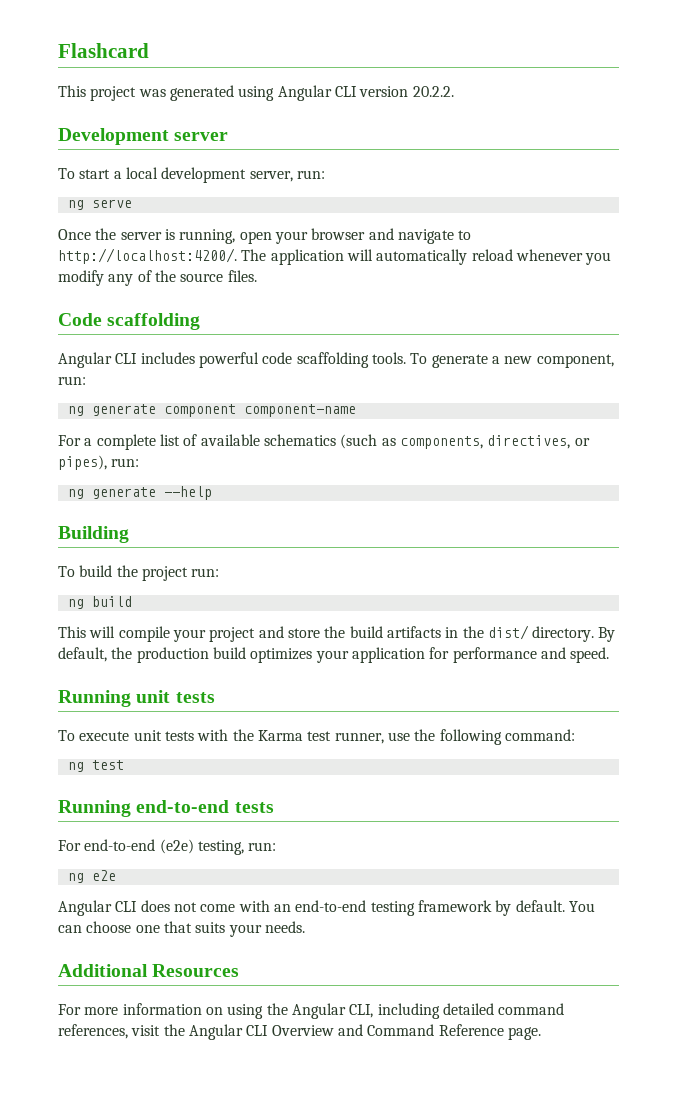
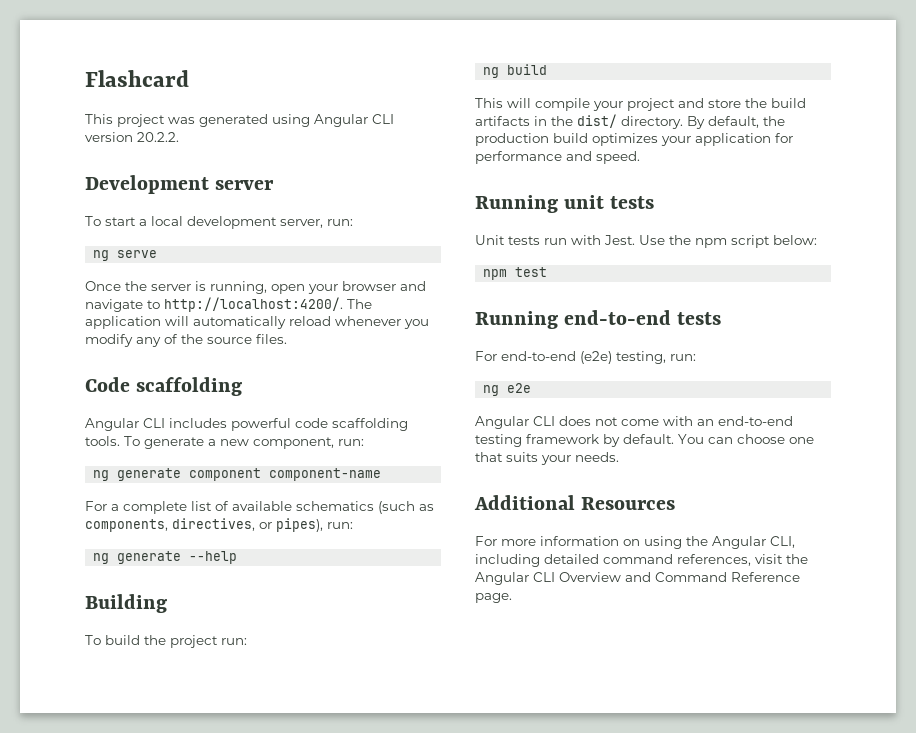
[58,729,575,745] [67,762,84,772] To execute unit tests with the Karma test runner, use the following command: // ng -> [475,235,817,248] [483,269,508,280] Unit tests run with Jest. Use the npm script below: // npm

